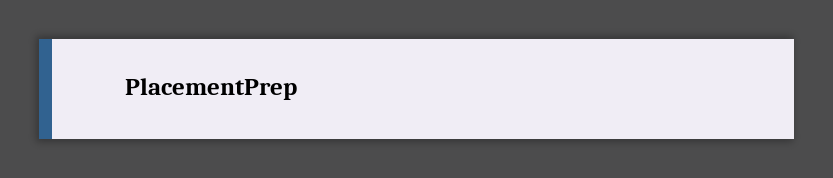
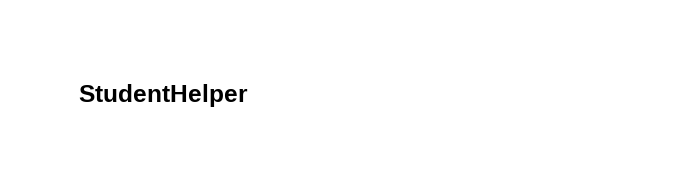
[125,78,297,100] PlacementPrep -> [79,84,248,107] StudentHelper

